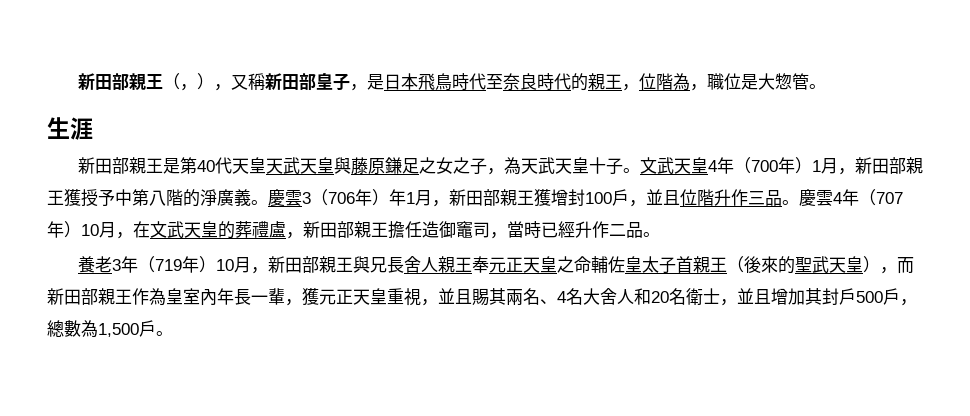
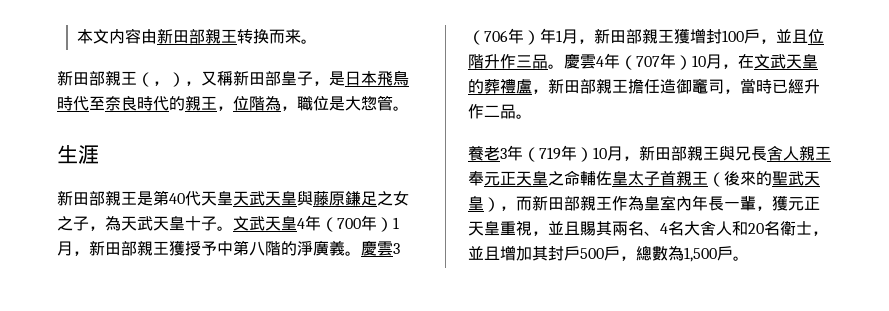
(77, 81) none -> [77,28,318,44] 本文内容由新田部親王转换而来。 //

